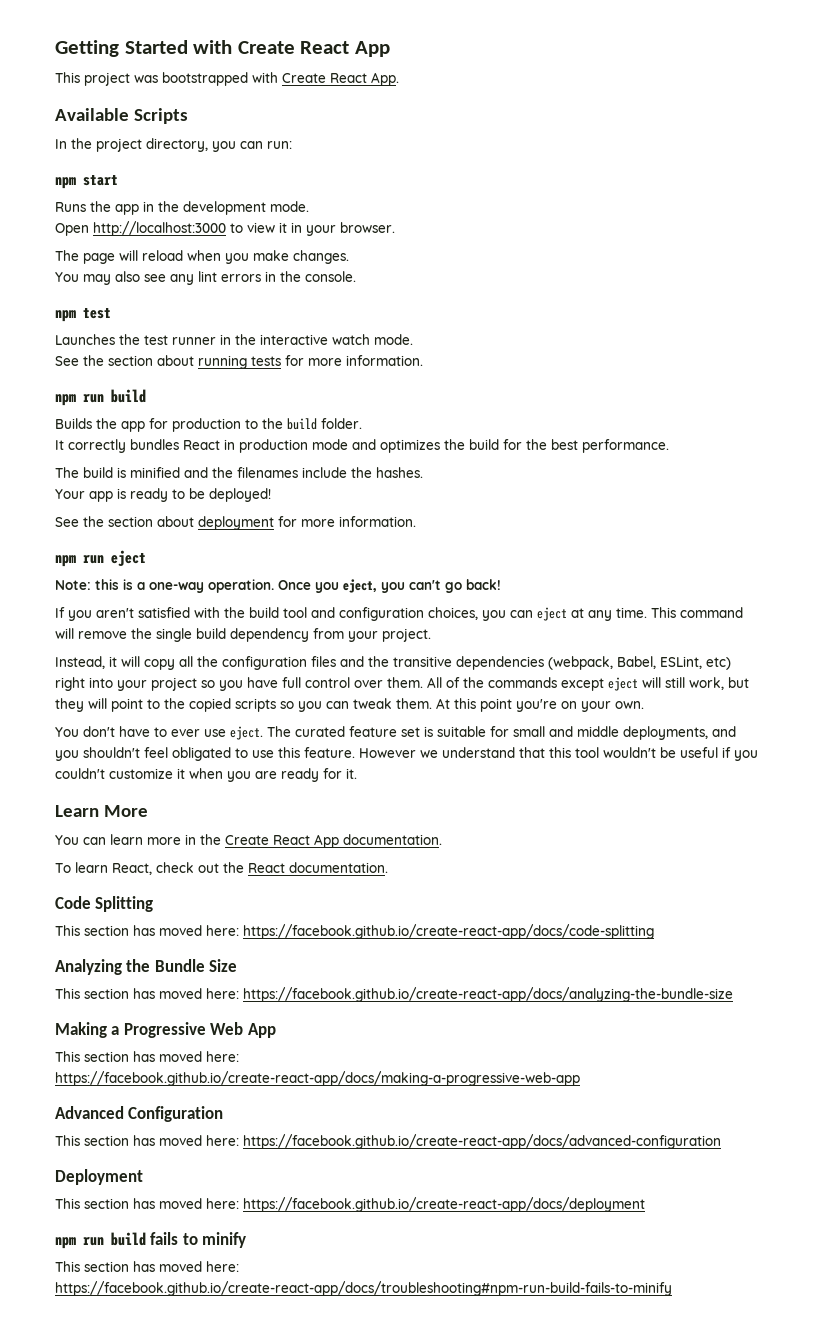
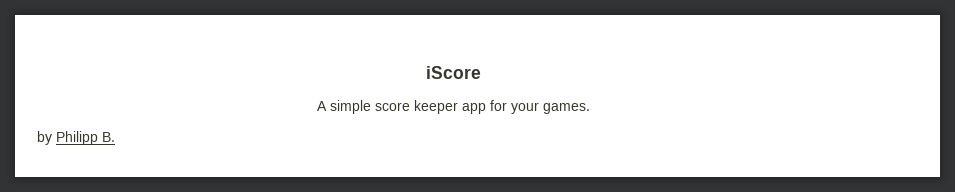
[55,40,390,57] [55,72,399,86] [55,108,188,124] [55,138,292,152] [55,175,118,189] [55,201,309,215] [55,221,395,236] [55,250,349,264] [55,271,356,285] [55,308,111,322] [55,334,413,345] [55,355,423,369] [55,389,146,406] [55,418,362,432] [55,439,669,453] [55,467,423,478] [55,488,271,502] [55,516,416,530] [55,550,146,567] [55,579,501,593] [55,607,743,621] [55,628,431,642] [55,656,731,670] [55,677,749,691] [55,698,644,712] [55,726,736,740] [55,747,758,761] [55,768,357,782] [55,805,148,817] [55,834,442,848] [55,862,388,875] [55,896,154,912] [55,924,654,939] [55,959,238,975] [55,987,733,1002] [55,1022,276,1038] [55,1051,239,1062] [55,1071,580,1086] [55,1106,224,1122] [55,1134,721,1149] [55,1169,143,1185] [55,1197,645,1212] [55,1232,247,1249] [55,1261,239,1272] [55,1281,672,1296] Getting Started with Create React App // This project was bootstrapped with Create React App. // Available Scripts // In the project directory, you can run: // npm start // Runs the app in the development mode. // Open http://localhost:3000 to view it in your browser. // The page will reload when you make changes. // You may also see any lint errors in the console. // npm test // Launches the test runner in the interactive watch mode. // See the section about running tests for more information. // npm run build // Builds the app for production to the build folder. // It correctly bundles React in production mode and optimizes the build for the best performance. // The build is minified and the filenames include the hashes. // Your app is ready to be deployed! // See the section about deployment for more information. // npm run eject // Note: this is a one-way operation. Once you eject, you can't go back! // If you aren't satisfied with the build tool and configuration choices, you can eject at any time. This command will remove the single build dependency from your project. // Instead, it will copy all the configuration files and the transitive dependencies (webpack, Babel, ESLint, etc) right into your project so you have full control over them. All of the commands except eject will still work, but they will point to the copied scripts so you can tweak them. At this point you're on your own. // You don't have to ever use eject. The curated feature set is suitable for small and middle deployments, and you shouldn't feel obligated to use this feature. However we understand that this tool wouldn't be useful if you couldn't customize it when you are ready for it. // Learn More // You can learn more in the Create React App documentation. // To learn React, check out the React documentation. // Code Splitting // This section has moved here: https://facebook.github.io/create-react-app/docs/code-splitting // Analyzing the Bundle Size // This section has moved here: https://facebook.github.io/create-react-app/docs/analyzing-the-bundle-size // Making a Progressive Web App // This section has moved here: https://facebook.github.io/create-react-app/docs/making-a-progressive-web-app // Advanced Configuration // This section has moved here: https://facebook.github.io/create-react-app/docs/advanced-configuration // Deployment // This section has moved here: https://facebook.github.io/create-react-app/docs/deployment // npm run build fails to minify // This section has moved here: https://facebook.github.io/create-react-app/docs/troubleshooting#npm-run-build-fails-to-minify -> [425,66,481,79] [316,100,590,114] [37,131,115,145] iScore // A simple score keeper app for your games. // by Philipp B.

